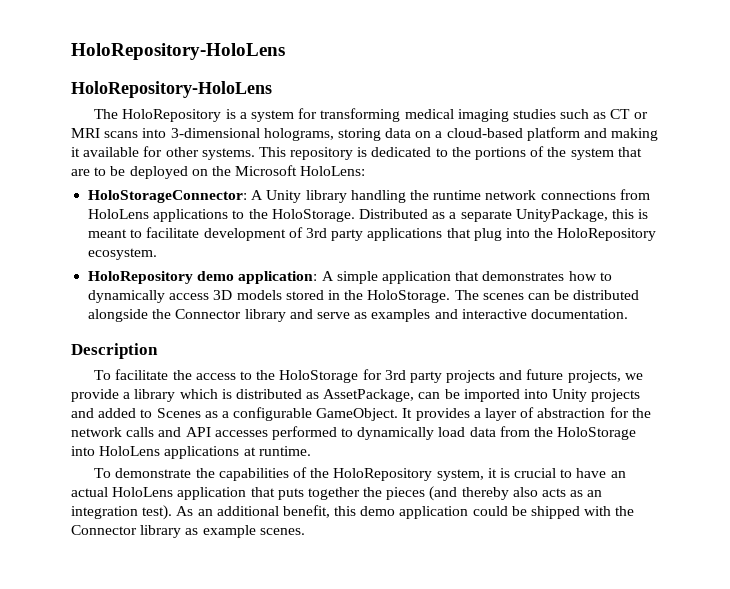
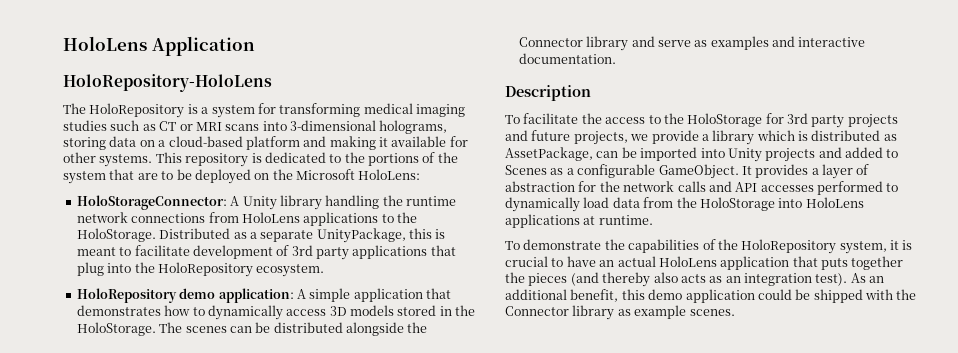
[71,43,285,60] HoloRepository-HoloLens -> [63,36,255,56] HoloLens Application

